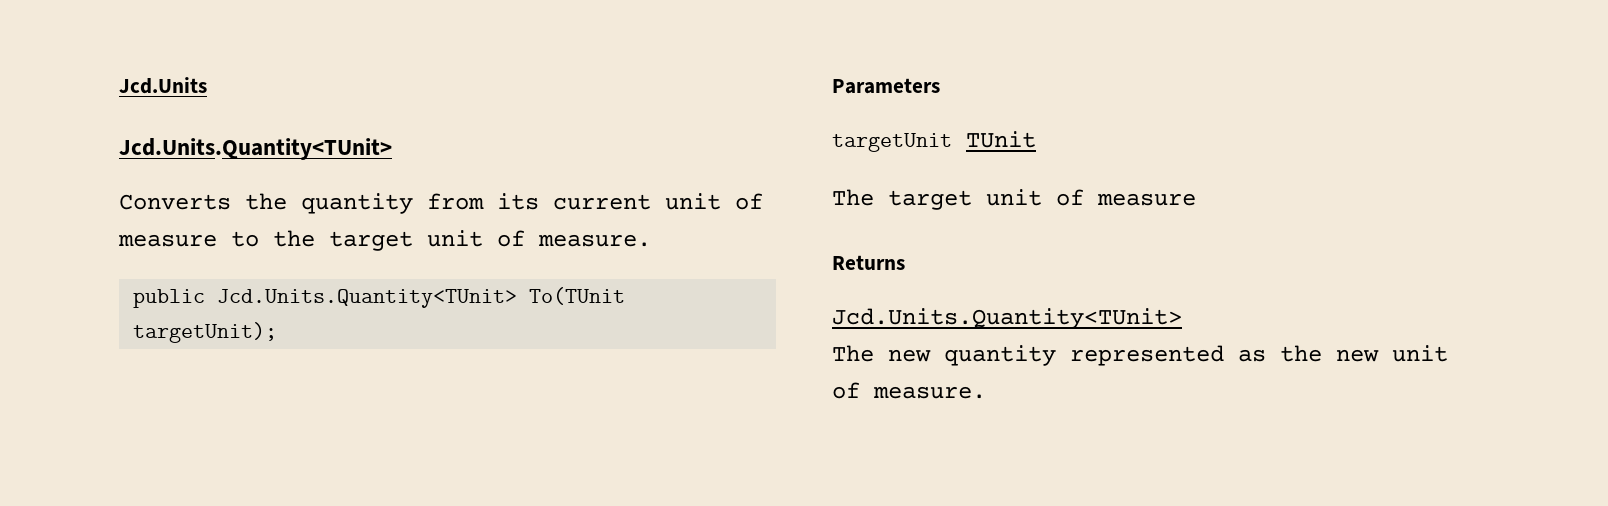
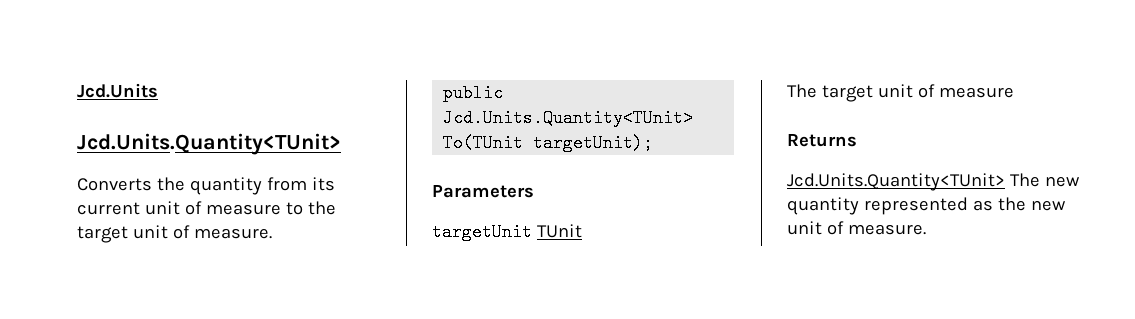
(1182, 318) // -> (1005, 182) none

